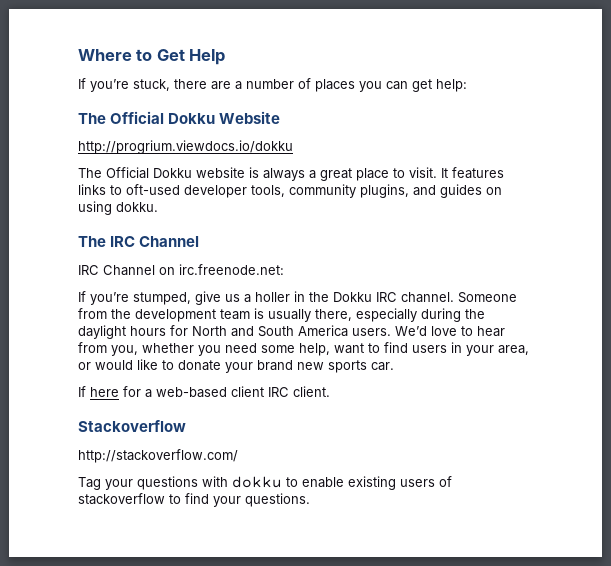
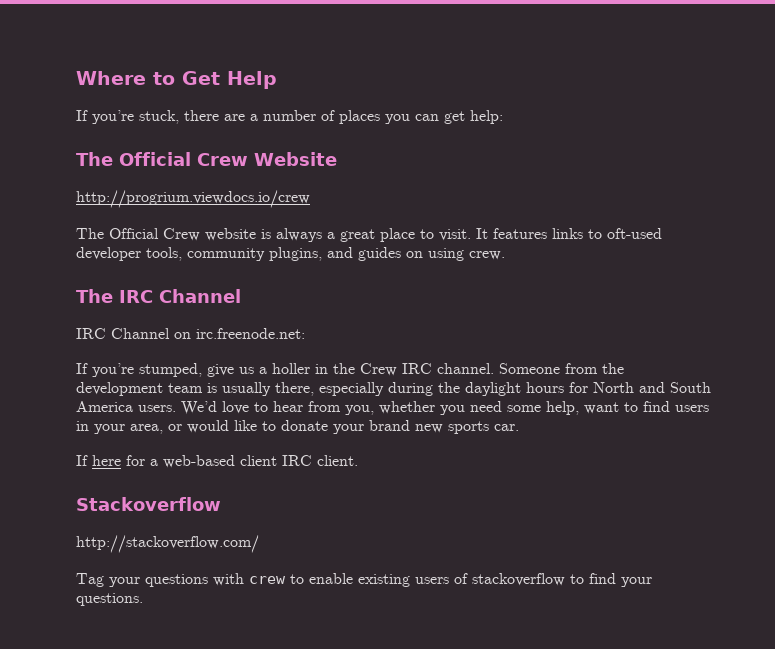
[168,113,216,124] Dokku -> [197,153,248,166] Crew
[78,140,293,154] [78,167,192,179] http://progrium.viewdocs.io/dokku // The Official Dokku -> [76,190,310,208] [76,228,200,241] http://progrium.viewdocs.io/crew // The Official Crew
[116,202,158,212] dokku. -> [469,251,505,260] crew.
[333,292,372,302] Dokku -> [360,363,397,376] Crew
[232,476,282,488] dokku -> [249,576,286,584] crew

